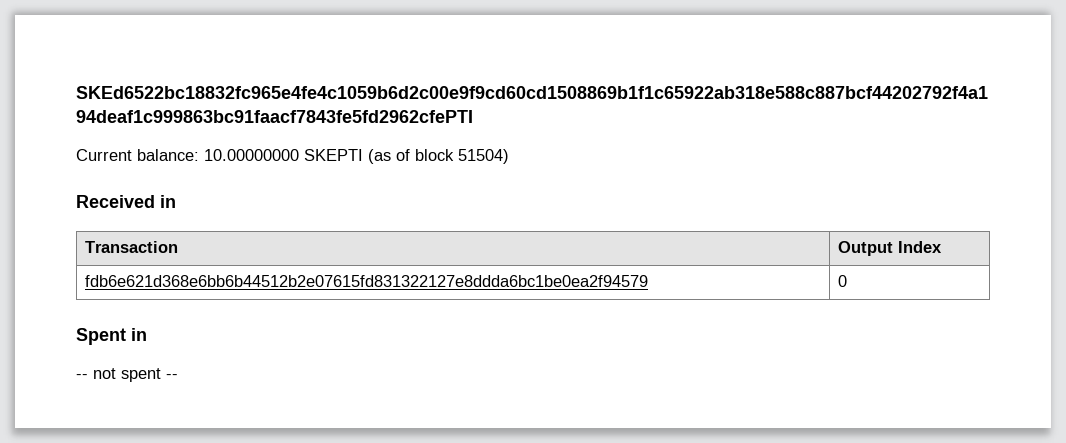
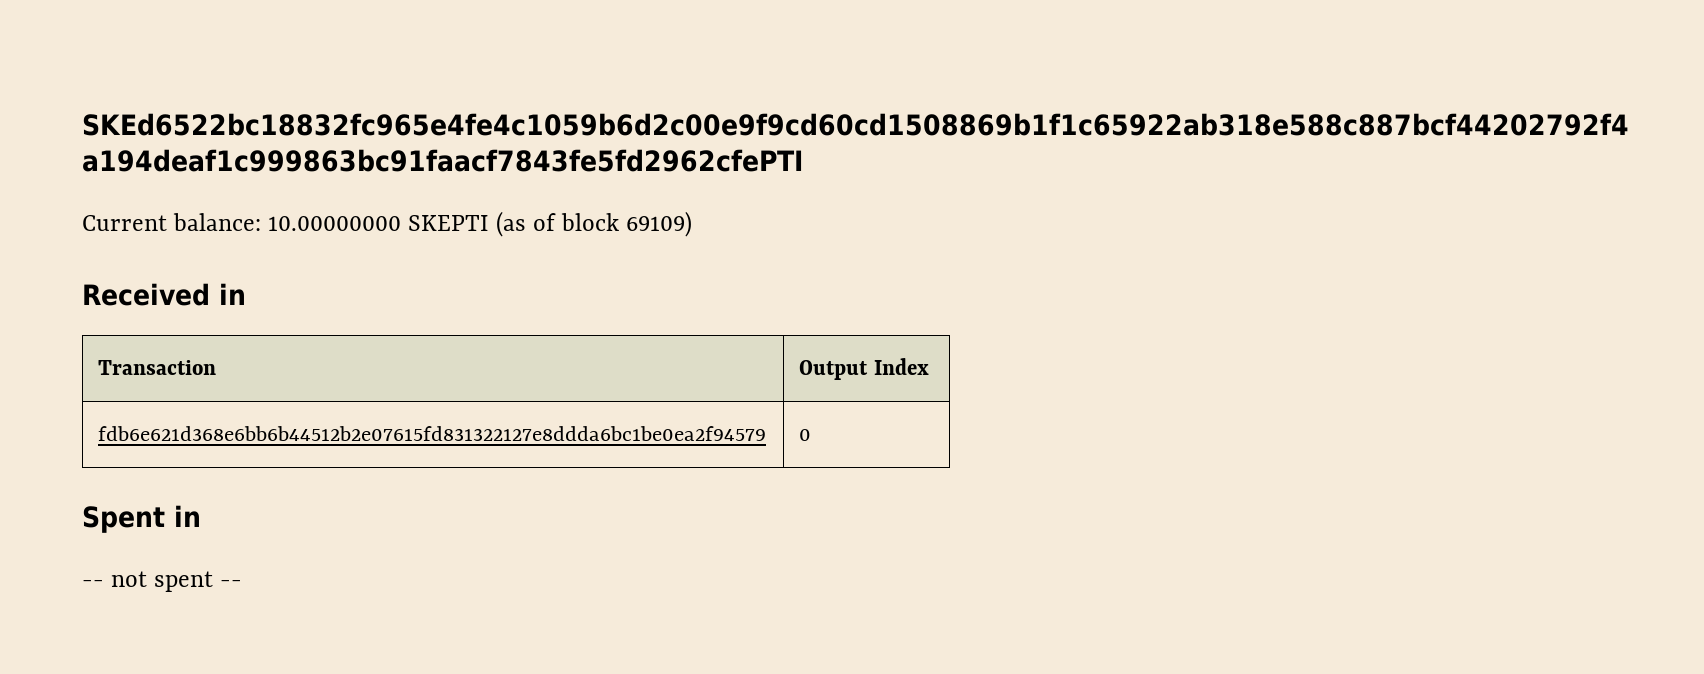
[458,149,509,164] 51504) -> [626,211,693,237] 69109)

